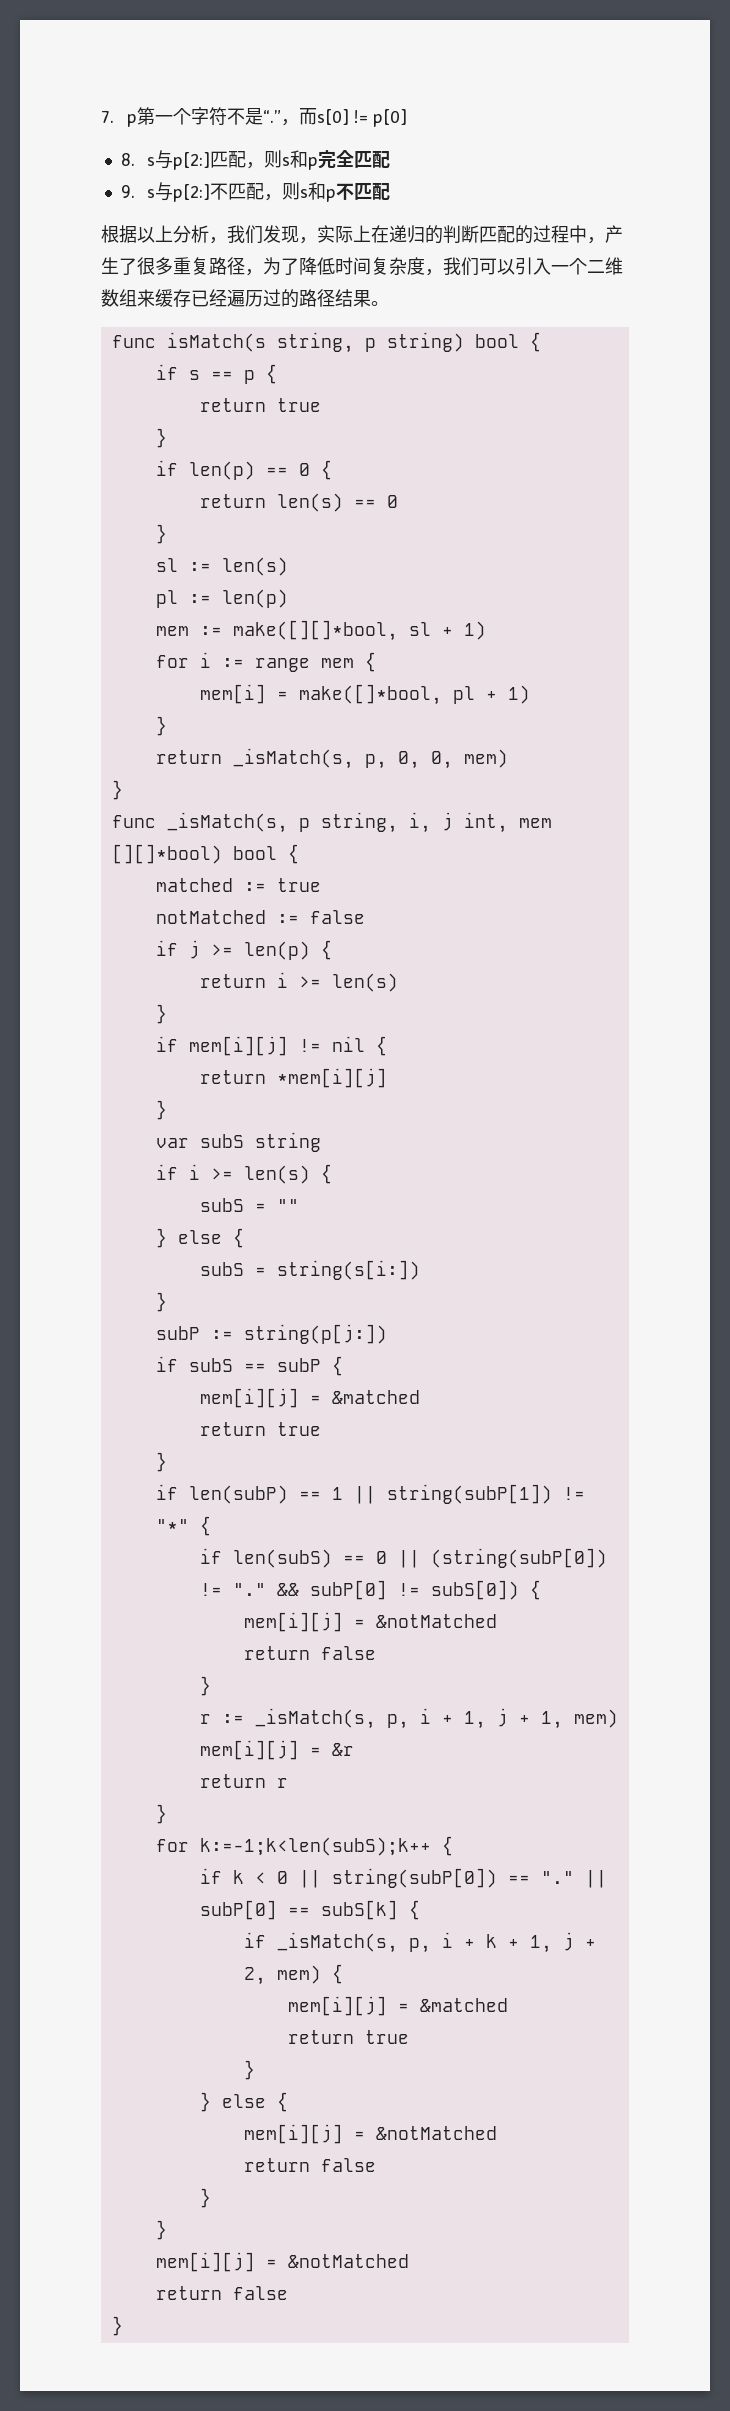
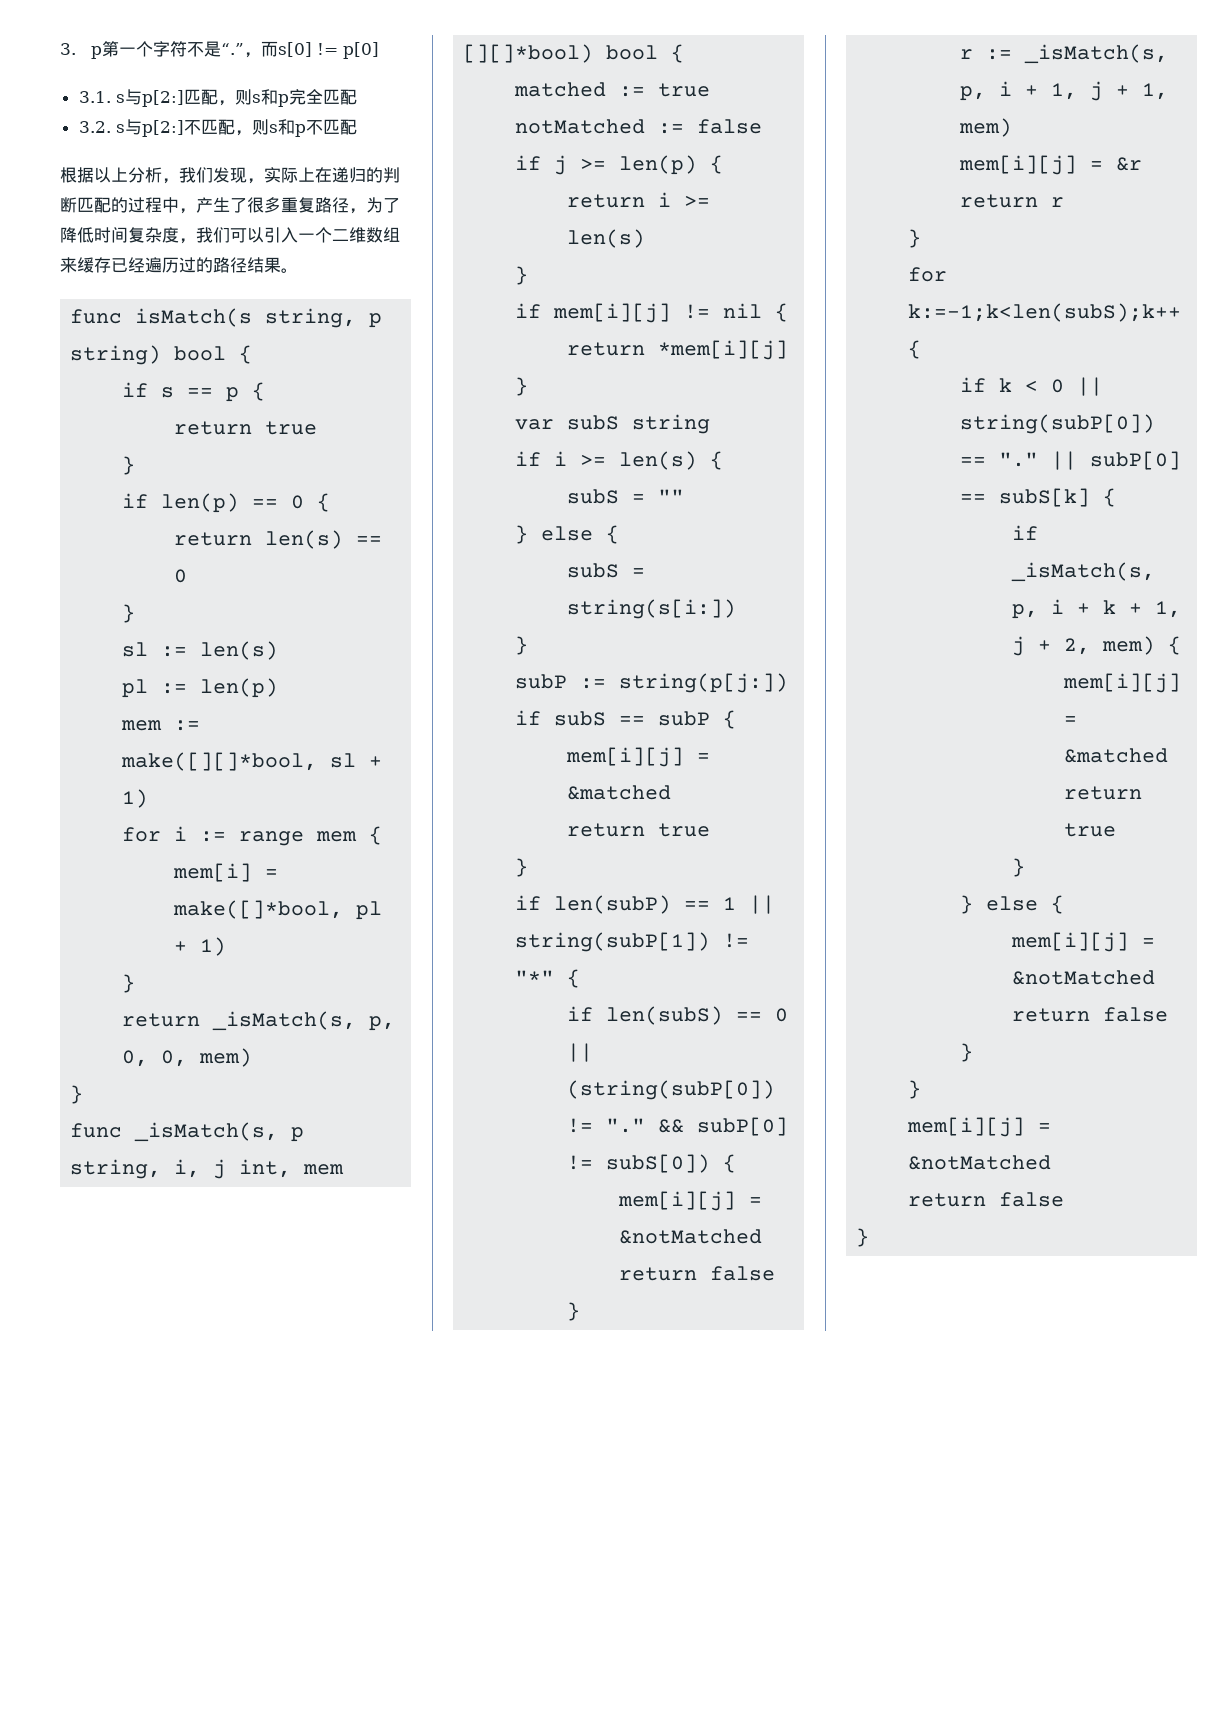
[101,110,114,123] 7. -> [60,43,76,55] 3.
[120,153,135,166] 8. -> [78,91,111,103] 3.1.
[120,185,135,198] 9. -> [78,121,111,133] 3.2.

